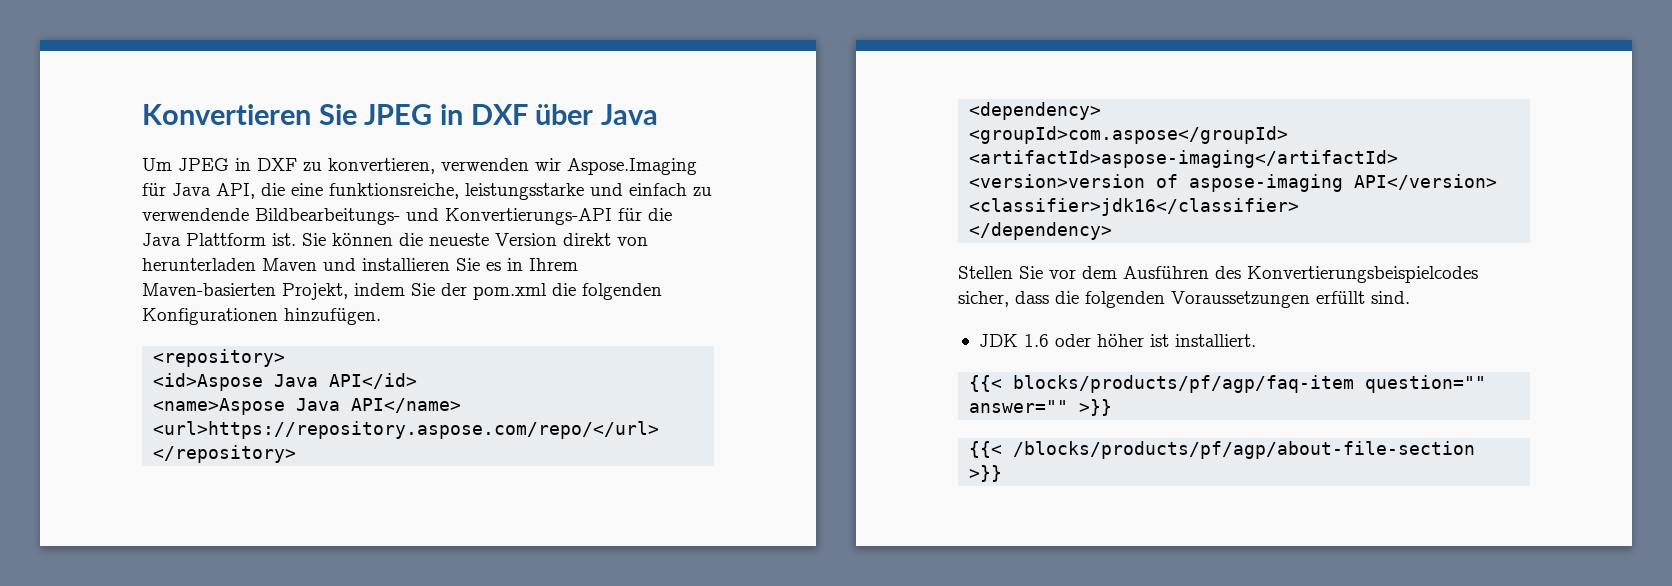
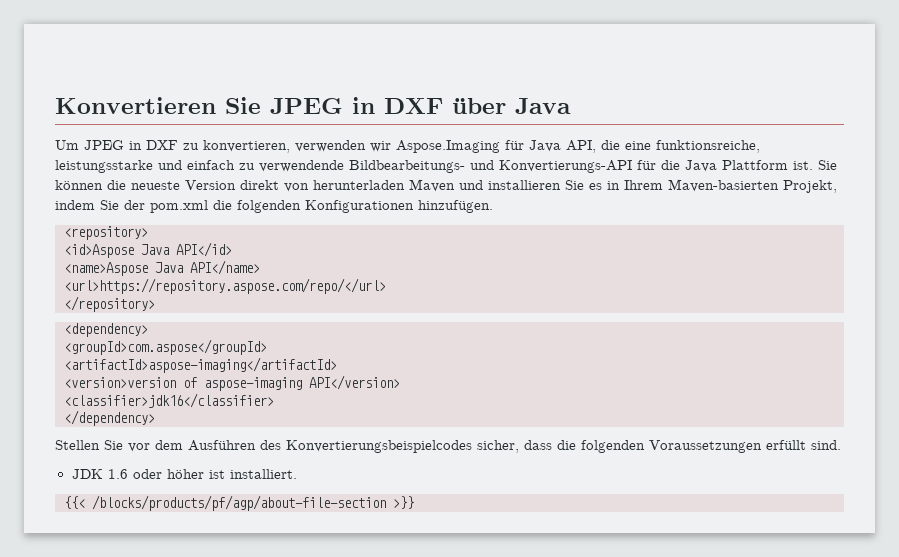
[969,375,1487,393] [969,399,1113,416] // {{< blocks/products/pf/agp/faq-item question="" answer="" >}} -> (297, 474) none

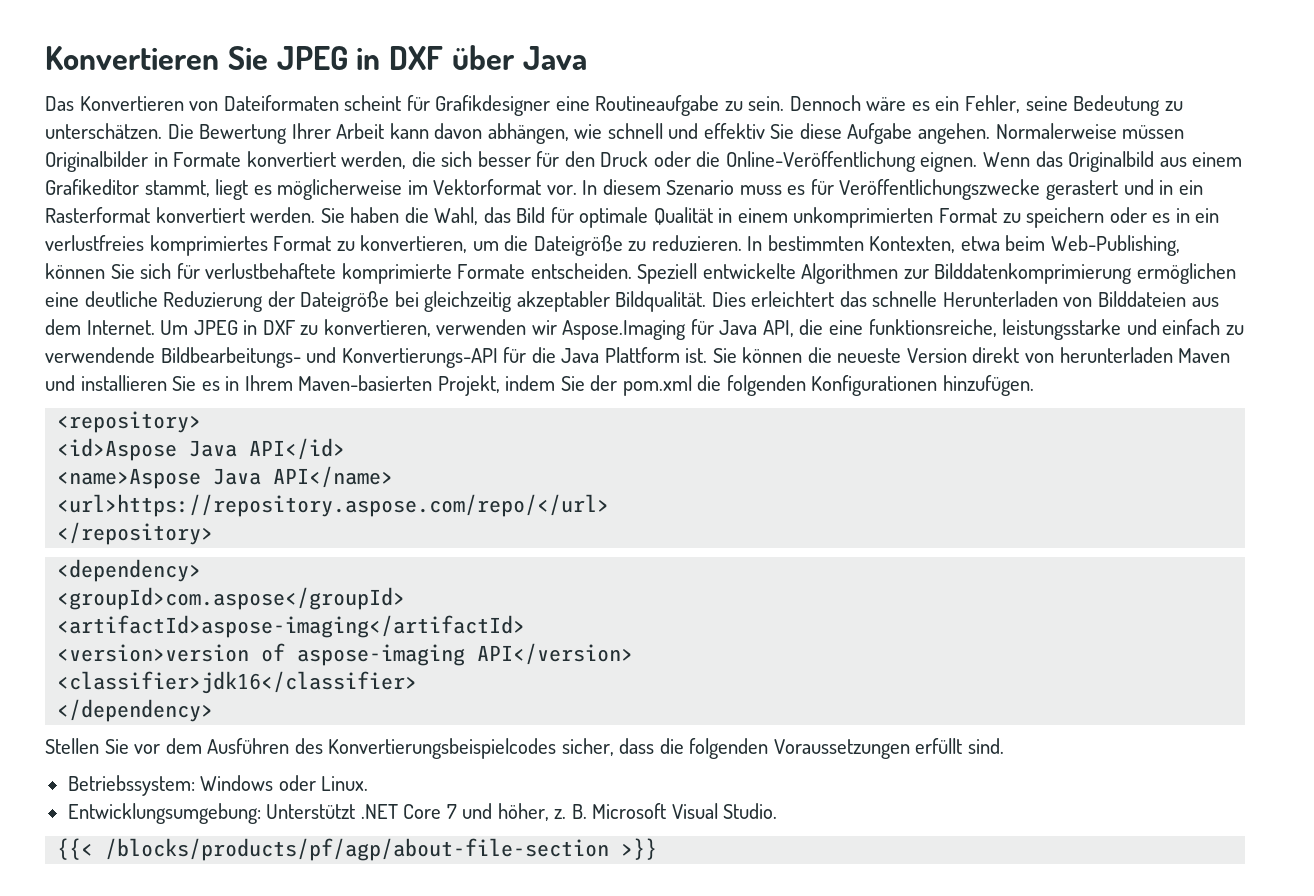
(571, 106) none -> [45,95,1183,116] [45,123,1185,144] [45,151,1243,172] [45,179,1203,200] [45,207,1220,228] [45,235,1180,256] [45,263,1236,284] [45,291,1219,312] [45,319,155,335] Das Konvertieren von Dateiformaten scheint für Grafikdesigner eine Routineaufgabe zu sein. Dennoch wäre es ein Fehler, seine Bedeutung zu unterschätzen. Die Bewertung Ihrer Arbeit kann davon abhängen, wie schnell und effektiv Sie diese Aufgabe angehen. Normalerweise müssen Originalbilder in Formate konvertiert werden, die sich besser für den Druck oder die Online-Veröffentlichung eignen. Wenn das Originalbild aus einem Grafikeditor stammt, liegt es möglicherweise im Vektorformat vor. In diesem Szenario muss es für Veröffentlichungszwecke gerastert und in ein Rasterformat konvertiert werden. Sie haben die Wahl, das Bild für optimale Qualität in einem unkomprimierten Format zu speichern oder es in ein verlustfreies komprimiertes Format zu konvertieren, um die Dateigröße zu reduzieren. In bestimmten Kontexten, etwa beim Web-Publishing, können Sie sich für verlustbehaftete komprimierte Formate entscheiden. Speziell entwickelte Algorithmen zur Bilddatenkomprimierung ermöglichen eine deutliche Reduzierung der Dateigröße bei gleichzeitig akzeptabler Bildqualität. Dies erleichtert das schnelle Herunterladen von Bilddateien aus dem Internet.
[71,469,297,479] JDK 1.6 oder höher ist installiert. -> [67,775,369,796] [67,803,778,824] Betriebssystem: Windows oder Linux. // Entwicklungsumgebung: Unterstützt .NET Core 7 und höher, z. B. Microsoft Visual Studio.

